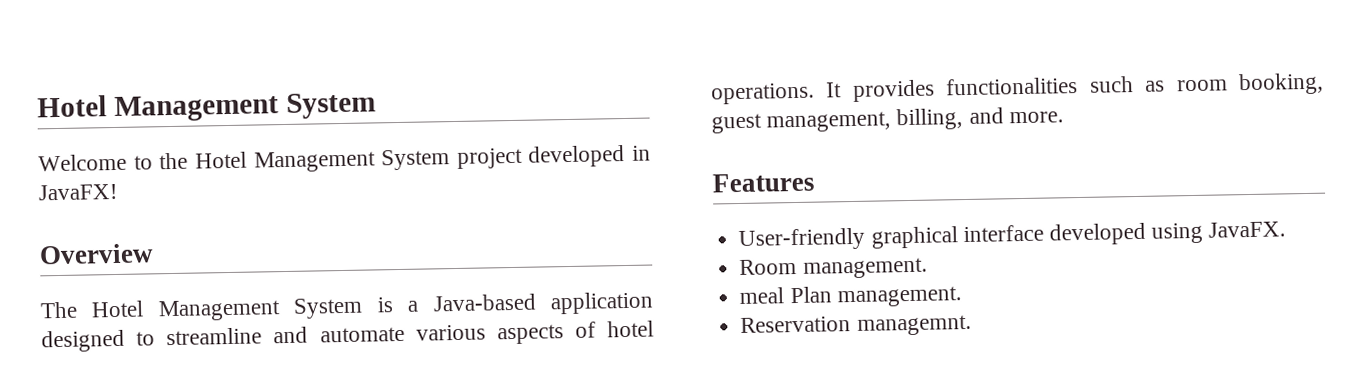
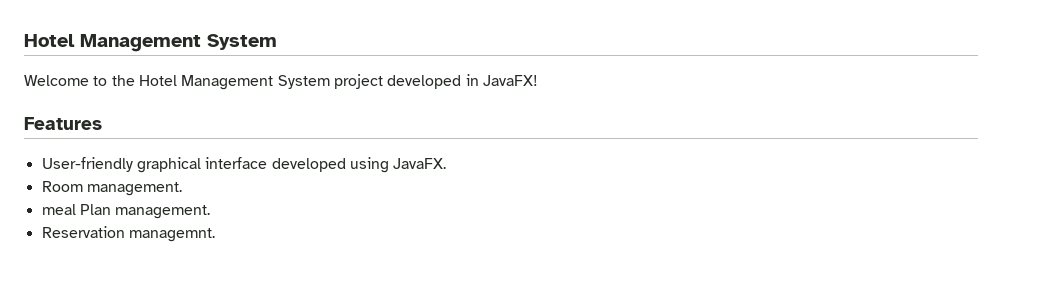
[39,243,154,265] [40,291,654,322] [41,320,654,353] [711,72,1324,105] [711,107,1064,134] // Overview // The Hotel Management System is a Java-based application designed to streamline and automate various aspects of hotel operations. It provides functionalities such as room booking, guest management, billing, and more. -> (538, 80) none

